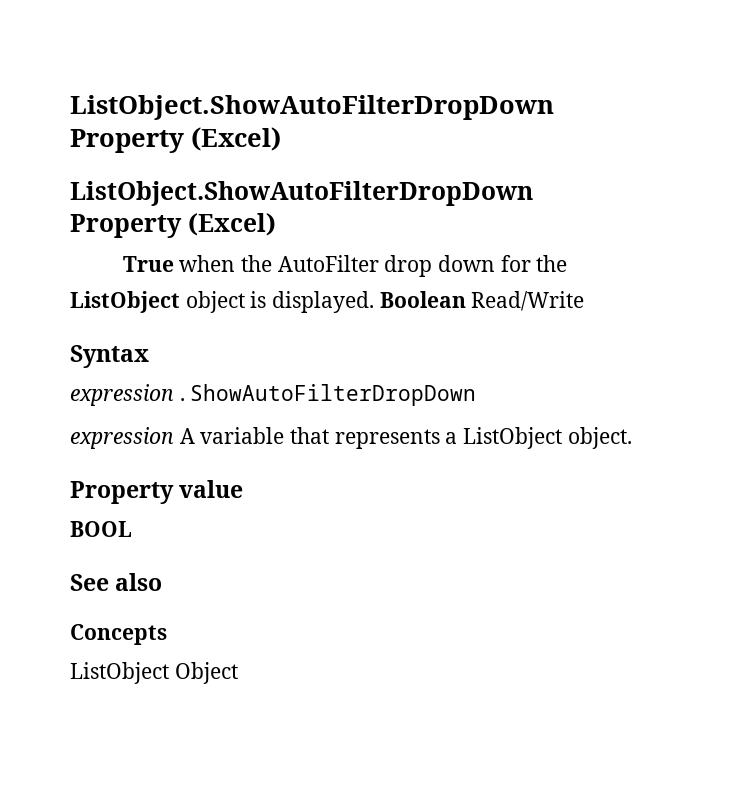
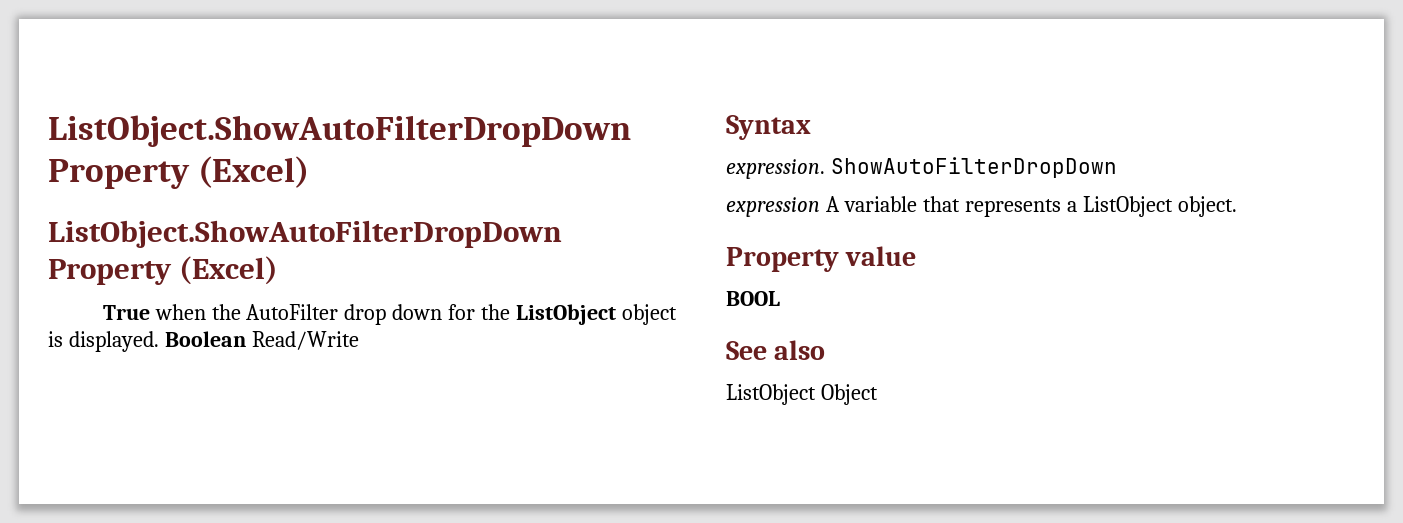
[70,384,185,406] expression . -> [726,159,825,179] expression.
[70,624,167,645] // Concepts -> (826, 350) none

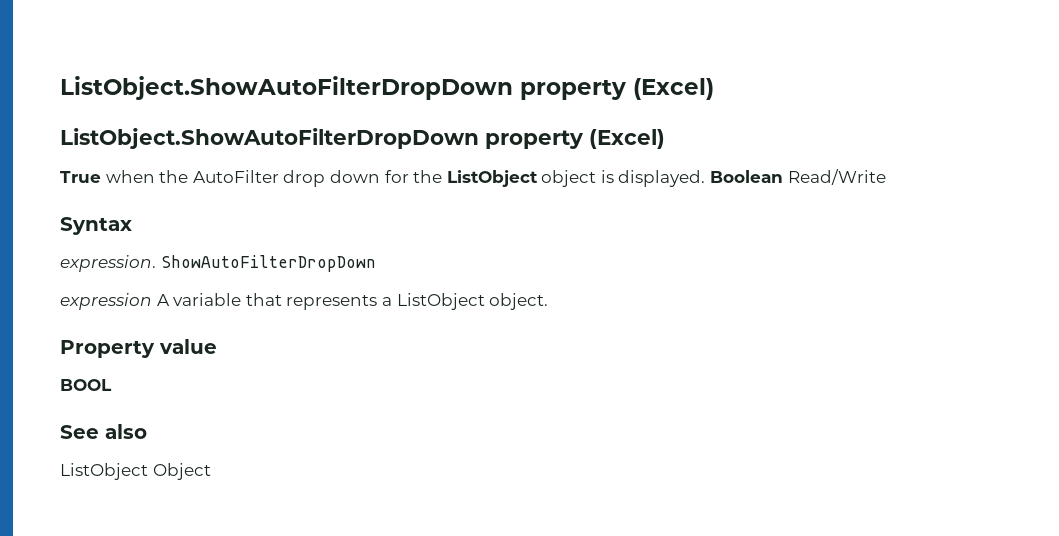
[48,115,631,147] [48,159,190,189] ListObject.ShowAutoFilterDropDown Property -> [60,76,626,100] ListObject.ShowAutoFilterDropDown property
[48,259,172,285] Property -> [485,130,584,149] property

